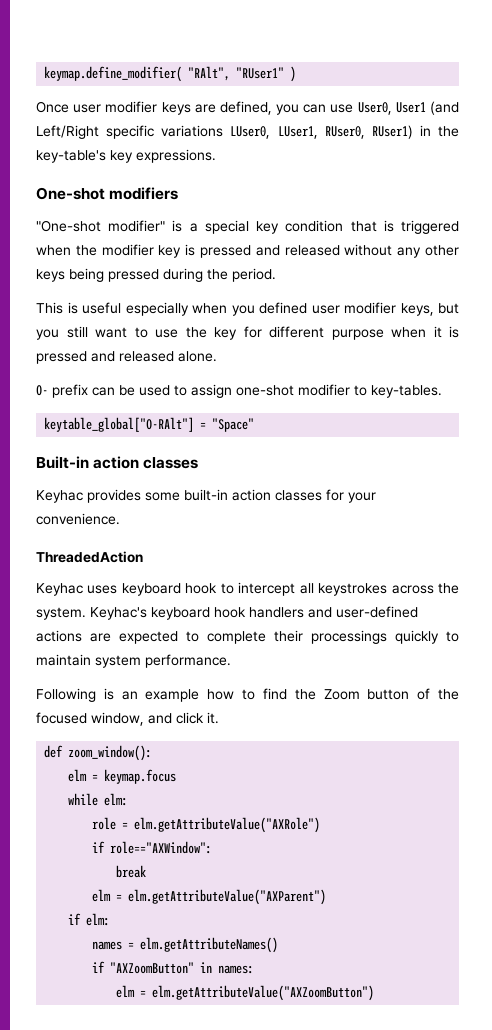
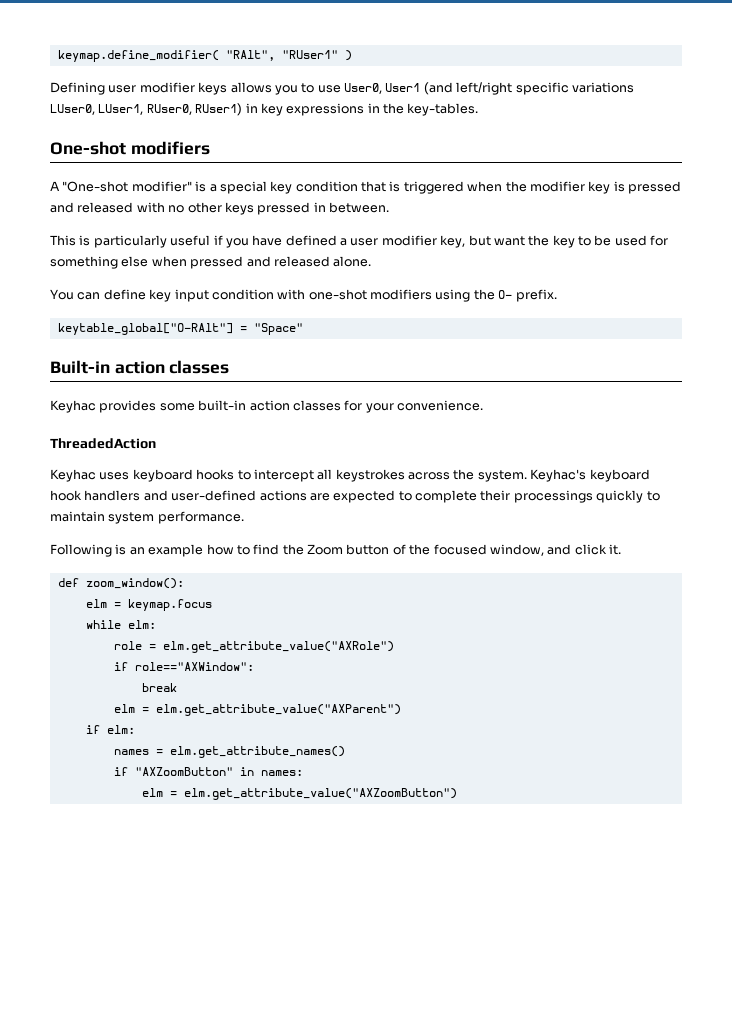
[36,101,69,113] Once -> [50,82,105,95] Defining
[194,101,327,115] are defined, you can -> [230,82,315,95] allows you to
[36,125,99,139] Left/Right -> [456,82,513,95] left/right
[438,126,459,137] [36,149,216,163] the key-table's key expressions. -> [260,103,479,116] key expressions in the key-tables.
(179, 193) none -> [50,181,60,191] A
[344,244,460,258] [36,268,276,282] [36,302,459,316] [36,326,459,340] [36,351,217,364] [36,384,442,398] without any other keys being pressed during the period. // This is useful especially when you defined user modifier keys, but you still want to use the key for different purpose when it is pressed and released alone. // O- prefix can be used to assign one-shot modifier to key-tables. -> [136,202,389,215] [50,235,669,248] [50,256,372,269] [50,289,557,302] with no other keys pressed in between. // This is particularly useful if you have defined a user modifier key, but want the key to be used for something else when pressed and released alone. // You can define key input condition with one-shot modifiers using the O- prefix.
[185,583,218,594] hook -> [196,469,235,480] hooks
[134,817,321,833] elm.getAttributeValue("AXRole") -> [162,641,394,653] elm.get_attribute_value("AXRole")
[128,889,327,905] elm.getAttributeValue("AXParent") -> [155,704,401,716] elm.get_attribute_value("AXParent")
[140,937,279,953] elm.getAttributeNames() -> [169,746,345,758] elm.get_attribute_names()
[152,985,375,1001] elm.getAttributeValue("AXZoomButton") -> [183,788,457,800] elm.get_attribute_value("AXZoomButton")

